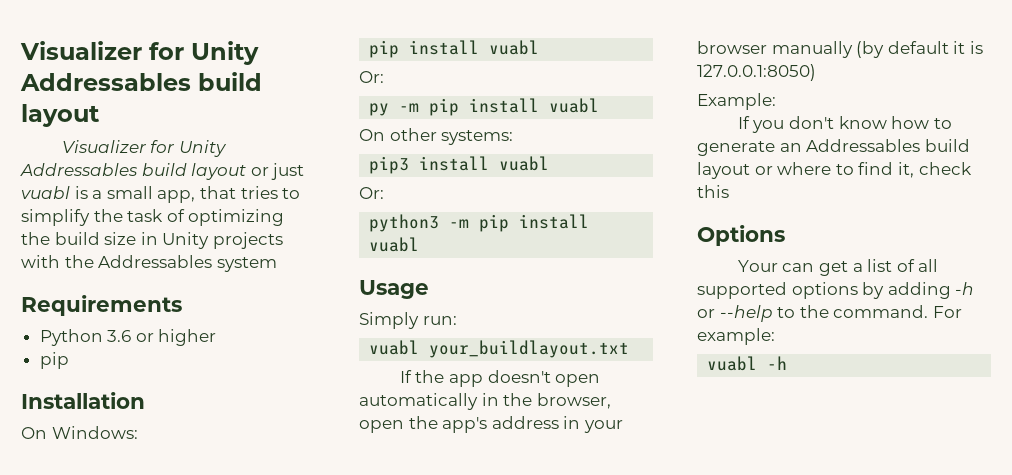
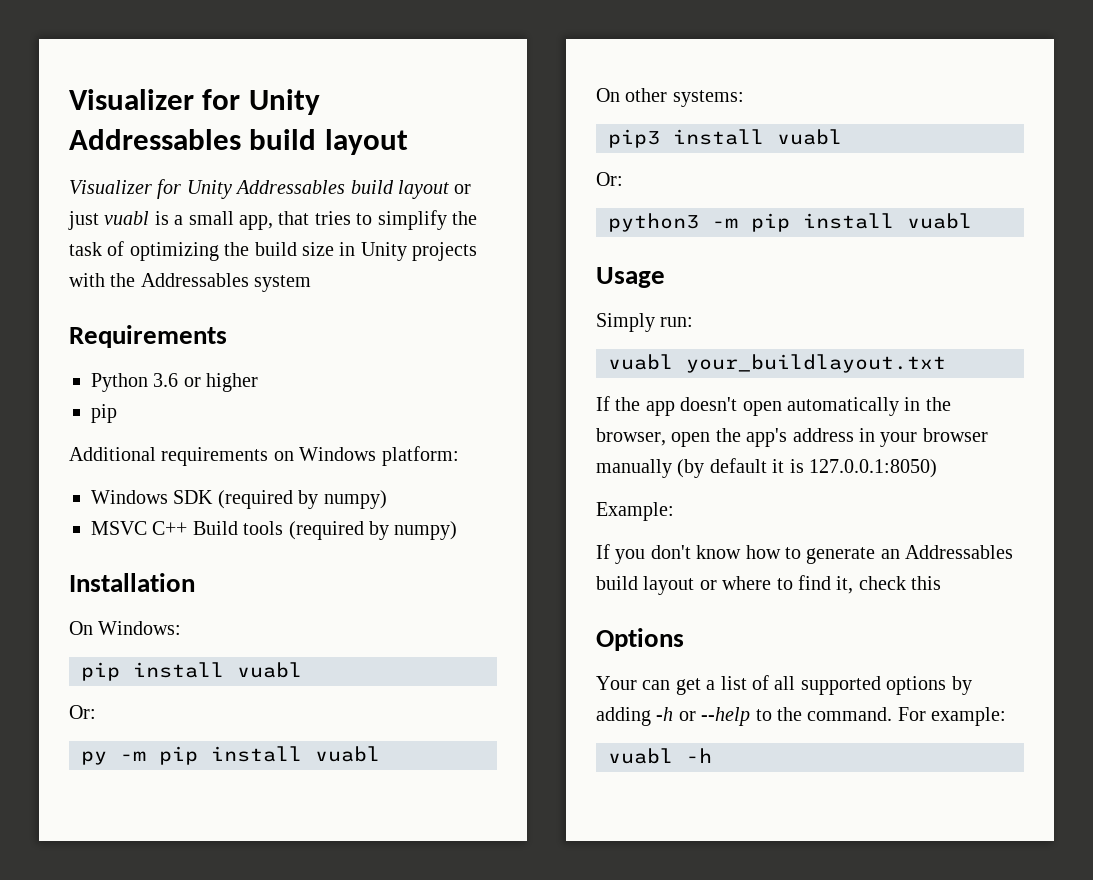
(69, 360) none -> [69,446,459,466] [91,490,387,509] [91,521,458,540] // Additional requirements on Windows platform: // Windows SDK (required by numpy) // MSVC C++ Build tools (required by numpy)

